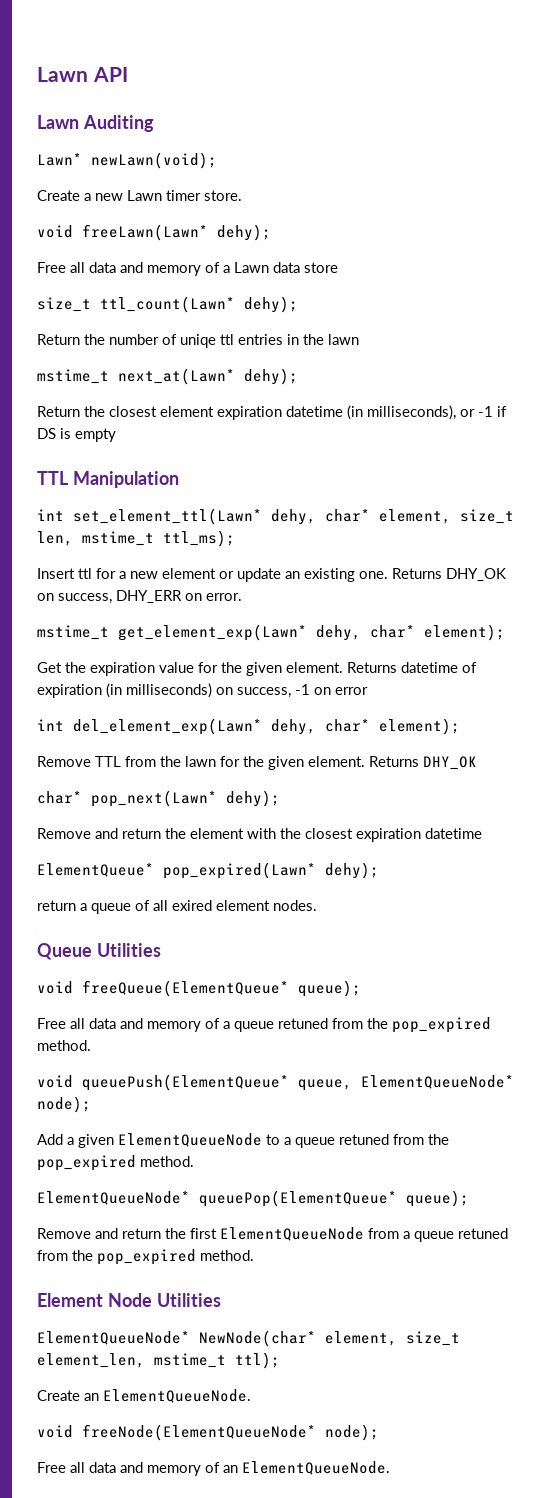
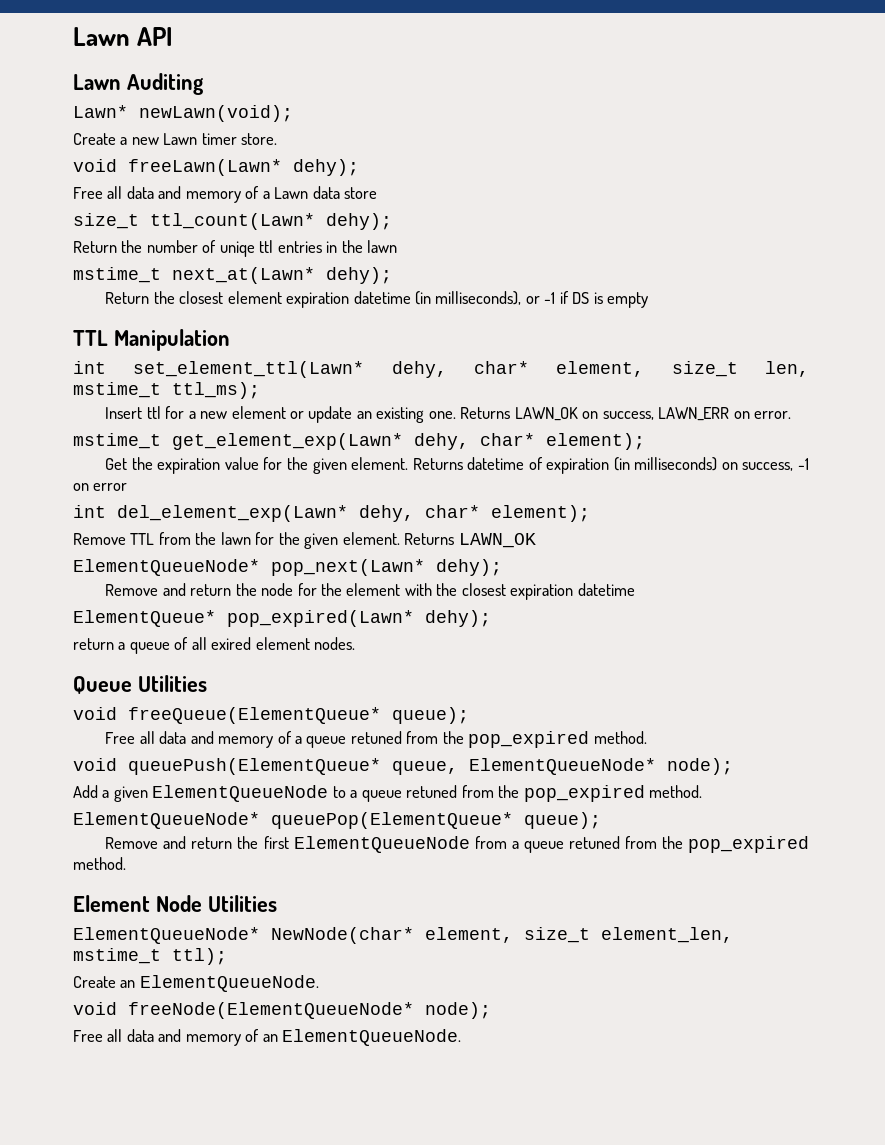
[446,568,506,581] [37,590,182,604] DHY_OK on success, DHY_ERR -> [514,407,730,421] LAWN_OK on success, LAWN_ERR
[423,756,477,770] [37,791,82,804] DHY_OK // char* -> [458,533,536,548] [73,559,260,576] LAWN_OK // ElementQueueNode*
(186, 833) none -> [261,583,342,596] node for the

